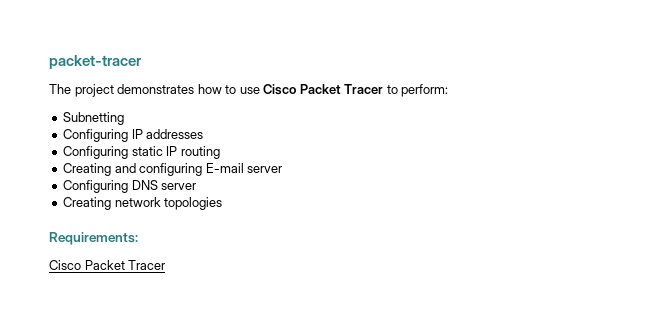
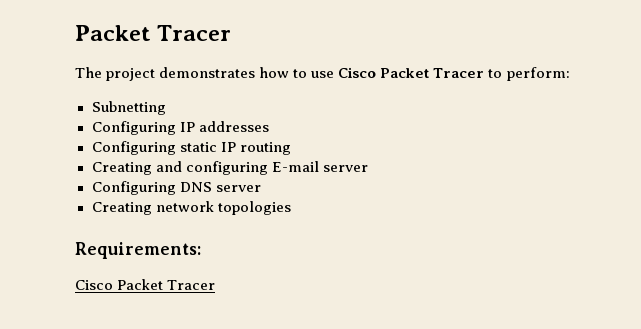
[49,55,142,69] packet-tracer -> [75,25,232,41] Packet Tracer

